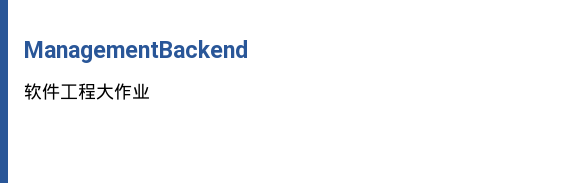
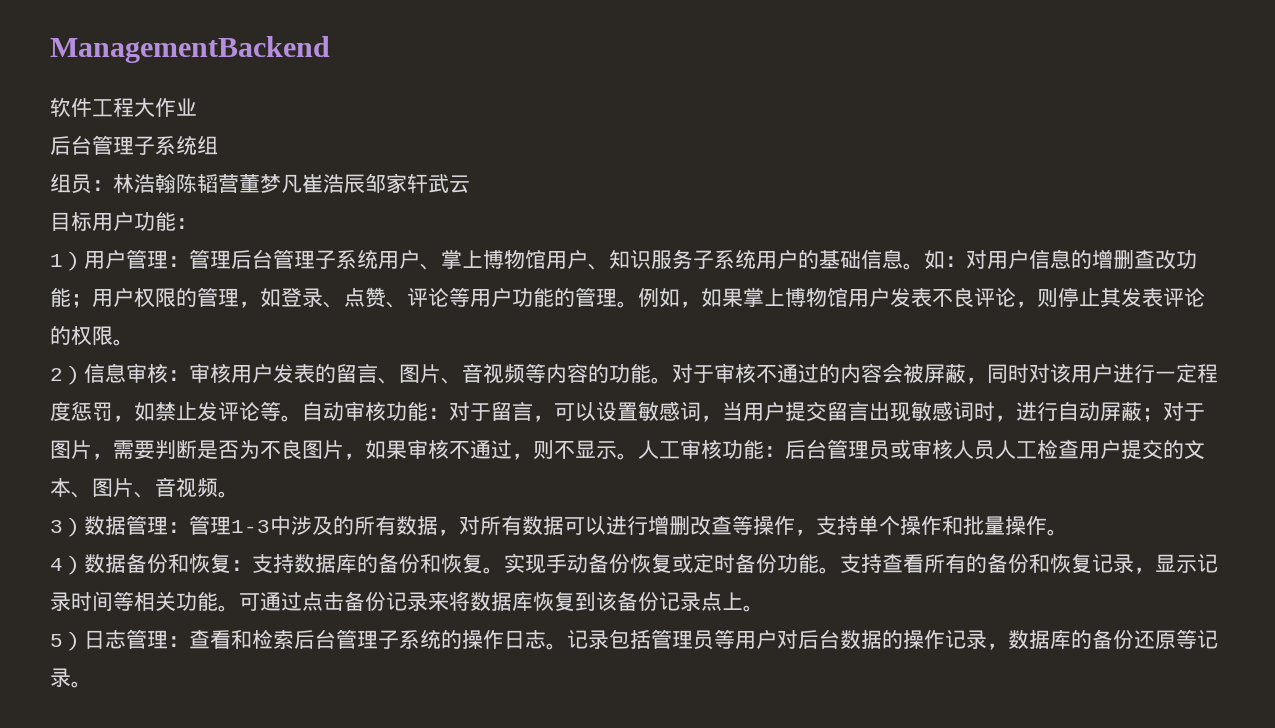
(150, 91) none -> [50,135,218,155] [50,173,470,194] [50,211,197,231] [50,249,1197,271] [50,287,1205,308] [50,326,134,346] [50,363,1218,385] [50,401,1205,422] [50,439,1205,460] [50,477,239,498] [50,515,1068,537] [50,553,1218,575] [50,591,764,612] [50,629,1218,651] [50,668,92,688] // 后台管理子系统组 // 组员：林浩翰陈韬营董梦凡崔浩辰邹家轩武云 // 目标用户功能： // 1）用户管理：管理后台管理子系统用户、掌上博物馆用户、知识服务子系统用户的基础信息。如：对用户信息的增删查改功能；用户权限的管理，如登录、点赞、评论等用户功能的管理。例如，如果掌上博物馆用户发表不良评论，则停止其发表评论的权限。 // 2）信息审核：审核用户发表的留言、图片、音视频等内容的功能。对于审核不通过的内容会被屏蔽，同时对该用户进行一定程度惩罚，如禁止发评论等。自动审核功能：对于留言，可以设置敏感词，当用户提交留言出现敏感词时，进行自动屏蔽；对于图片，需要判断是否为不良图片，如果审核不通过，则不显示。人工审核功能：后台管理员或审核人员人工检查用户提交的文本、图片、音视频。 // 3）数据管理：管理1-3中涉及的所有数据，对所有数据可以进行增删改查等操作，支持单个操作和批量操作。 // 4）数据备份和恢复：支持数据库的备份和恢复。实现手动备份恢复或定时备份功能。支持查看所有的备份和恢复记录，显示记录时间等相关功能。可通过点击备份记录来将数据库恢复到该备份记录点上。 // 5）日志管理：查看和检索后台管理子系统的操作日志。记录包括管理员等用户对后台数据的操作记录，数据库的备份还原等记录。

